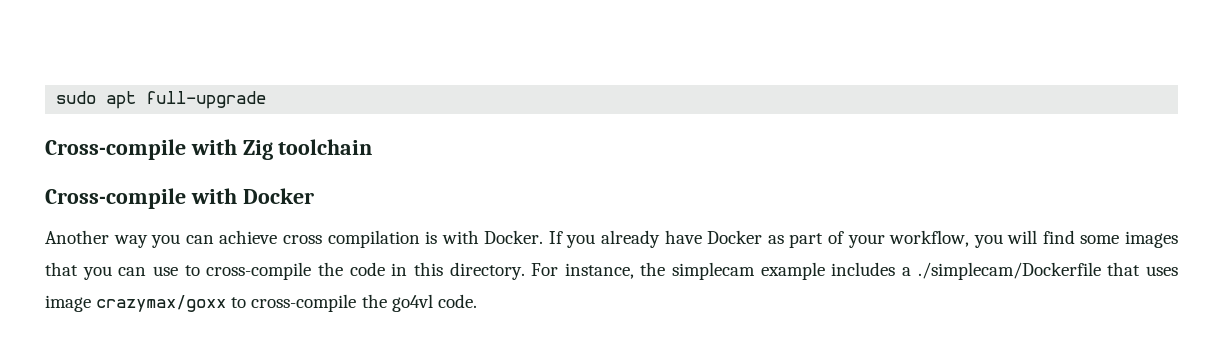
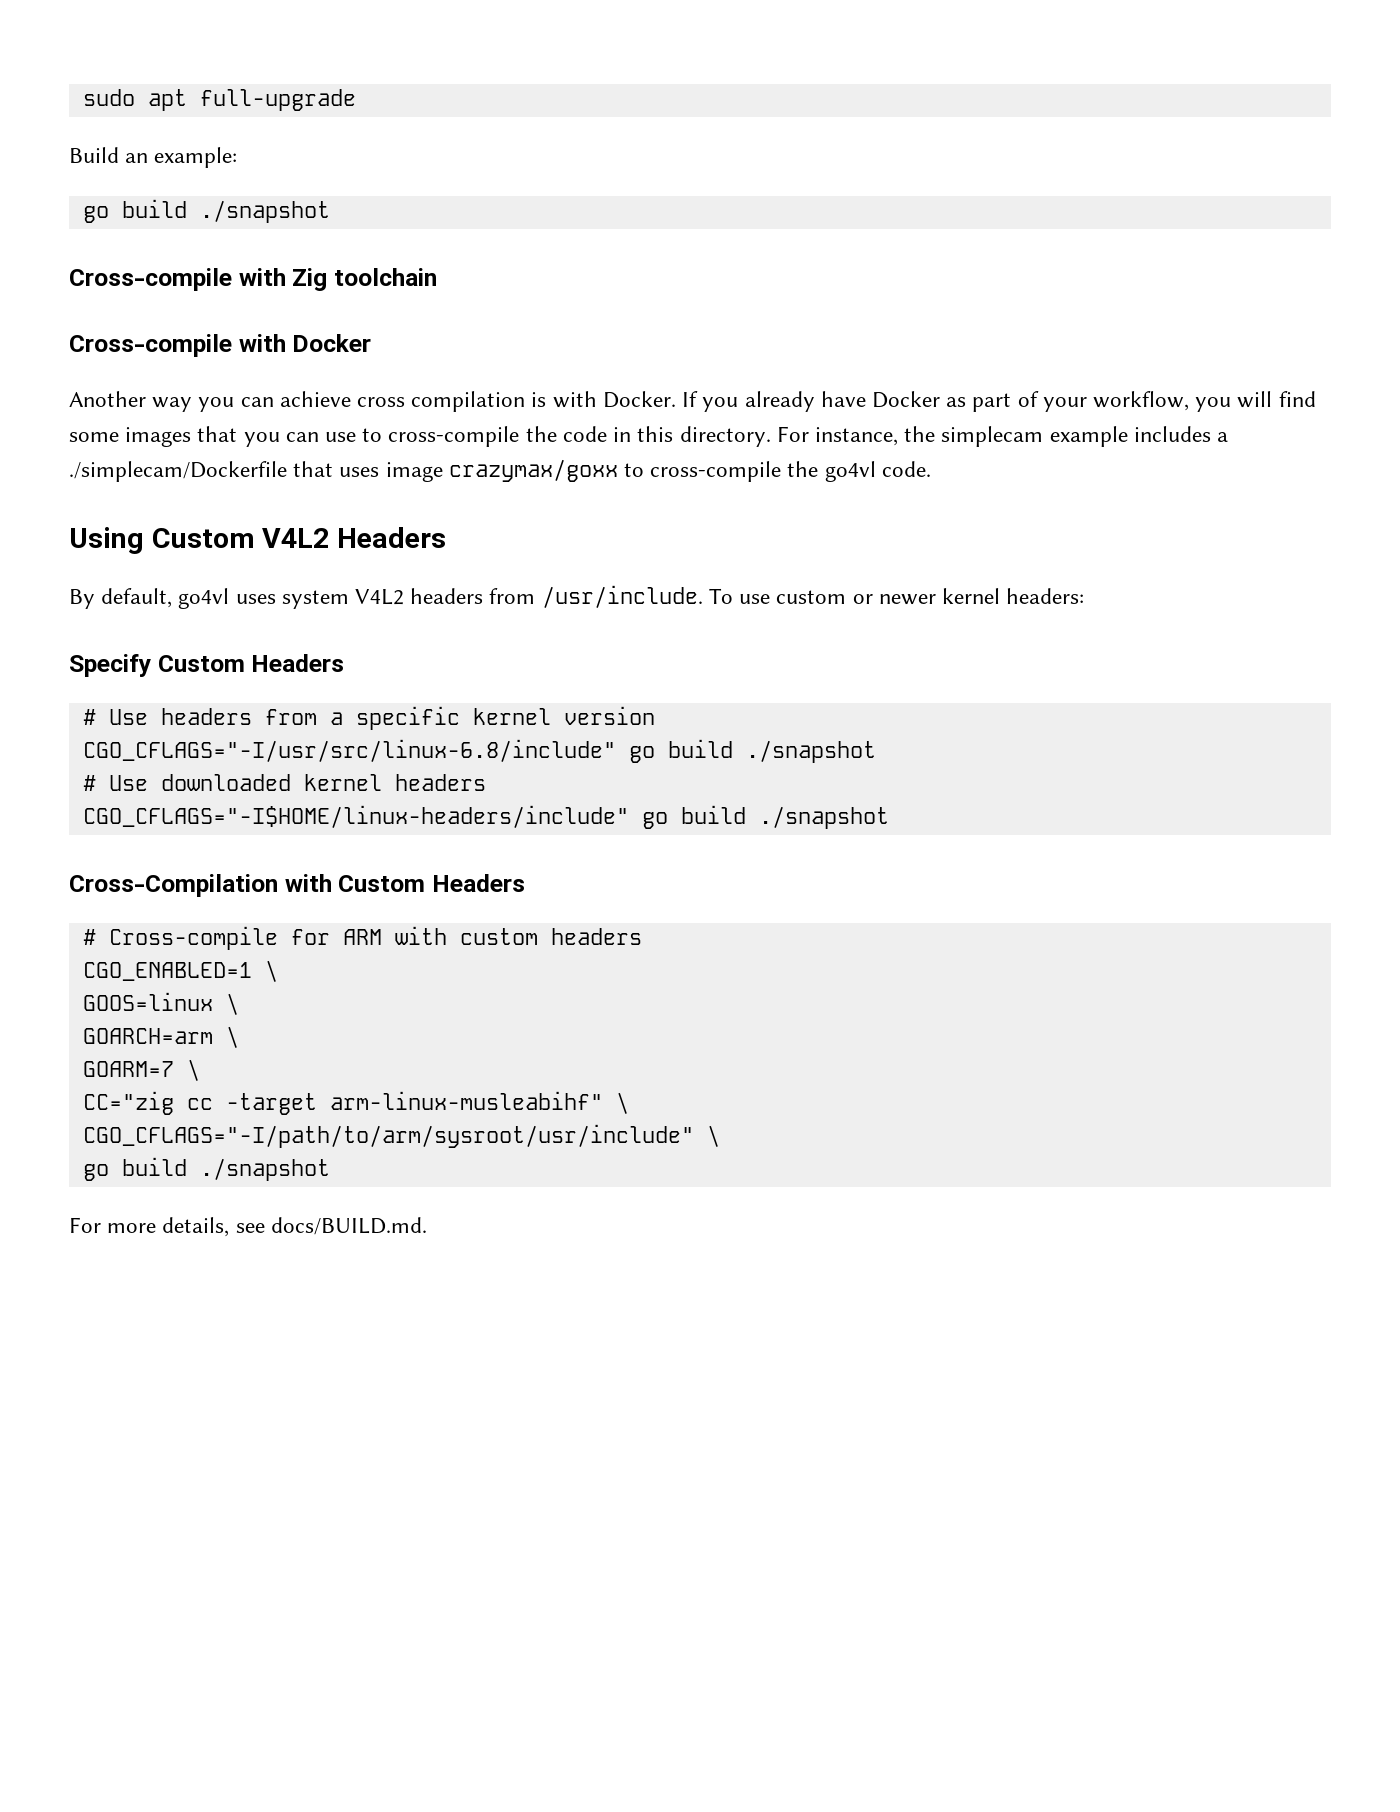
(267, 100) none -> [69,147,238,168] [82,199,330,223] // Build an example: // go build ./snapshot
(477, 301) none -> [69,527,447,554] [69,585,1085,609] [69,654,345,677] [82,706,655,730] [82,739,876,763] [82,774,486,791] [82,805,889,829] [69,874,525,897] [82,926,642,950] [82,960,278,982] [82,992,239,1015] [82,1026,239,1048] [82,1059,200,1081] [82,1091,629,1115] [82,1124,720,1148] [82,1157,330,1181] [69,1217,427,1237] // Using Custom V4L2 Headers // By default, go4vl uses system V4L2 headers from /usr/include. To use custom or newer kernel headers: // Specify Custom Headers // # Use headers from a specific kernel version // CGO_CFLAGS="-I/usr/src/linux-6.8/include" go build ./snapshot // # Use downloaded kernel headers // CGO_CFLAGS="-I$HOME/linux-headers/include" go build ./snapshot // Cross-Compilation with Custom Headers // # Cross-compile for ARM with custom headers // CGO_ENABLED=1 \ // GOOS=linux \ // GOARCH=arm \ // GOARM=7 \ // CC="zig cc -target arm-linux-musleabihf" \ // CGO_CFLAGS="-I/path/to/arm/sysroot/usr/include" \ // go build ./snapshot // For more details, see docs/BUILD.md.

